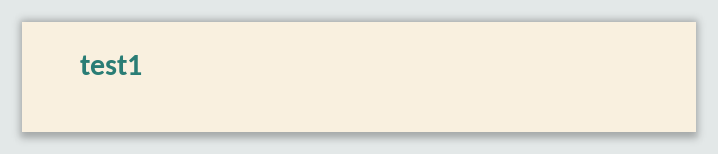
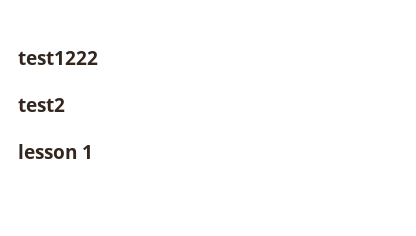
[80,55,142,75] test1 -> [18,51,98,65] [18,98,65,112] [18,144,94,159] test1222 // test2 // lesson 1

